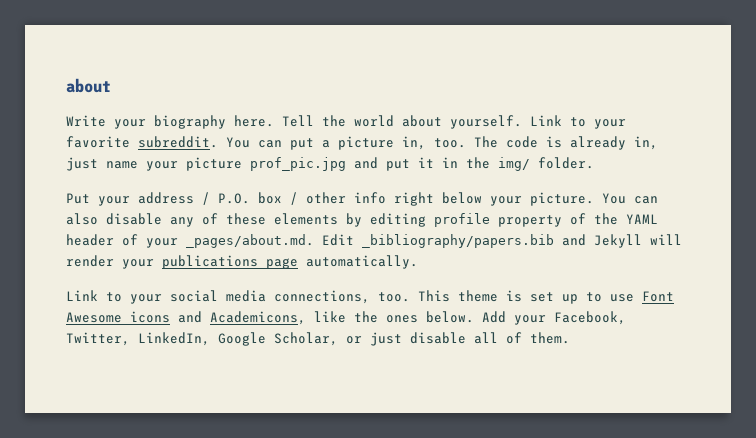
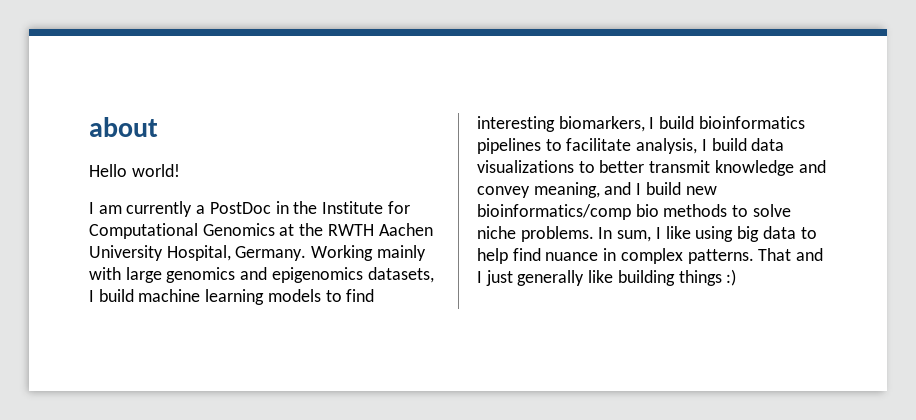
[66,115,626,129] [66,136,658,150] [66,157,594,171] [66,192,658,206] [66,213,658,227] [66,234,682,248] [66,255,418,269] [66,290,674,304] [66,311,626,325] [66,332,570,346] Write your biography here. Tell the world about yourself. Link to your favorite subreddit. You can put a picture in, too. The code is already in, just name your picture prof_pic.jpg and put it in the img/ folder. // Put your address / P.O. box / other info right below your picture. You can also disable any of these elements by editing profile property of the YAML header of your _pages/about.md. Edit _bibliography/papers.bib and Jekyll will render your publications page automatically. // Link to your social media connections, too. This theme is set up to use Font Awesome icons and Academicons, like the ones below. Add your Facebook, Twitter, LinkedIn, Google Scholar, or just disable all of them. -> [89,164,180,177] [89,201,410,217] [89,223,433,239] [89,245,426,261] [89,267,434,283] [89,289,375,305] [477,116,805,132] [477,138,785,154] [477,160,826,176] [477,182,717,198] [477,204,791,220] [477,226,817,242] [477,248,824,264] [477,269,737,286] Hello world! // I am currently a PostDoc in the Institute for Computational Genomics at the RWTH Aachen University Hospital, Germany. Working mainly with large genomics and epigenomics datasets, I build machine learning models to find interesting biomarkers, I build bioinformatics pipelines to facilitate analysis, I build data visualizations to better transmit knowledge and convey meaning, and I build new bioinformatics/comp bio methods to solve niche problems. In sum, I like using big data to help find nuance in complex patterns. That and I just generally like building things :)

